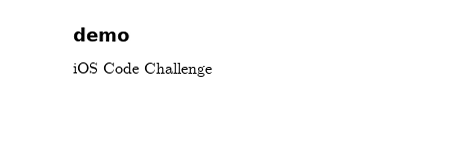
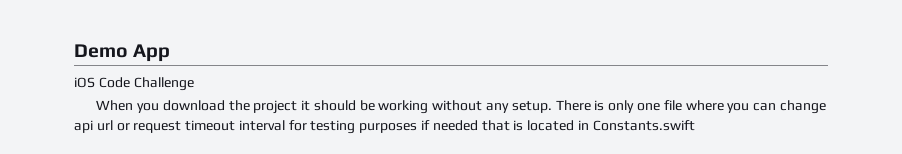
[73,27,130,42] demo -> [74,44,171,62] Demo App
(213, 69) none -> [96,100,826,114] [74,120,695,134] // When you download the project it should be working without any setup. There is only one file where you can change api url or request timeout interval for testing purposes if needed that is located in Constants.swift

